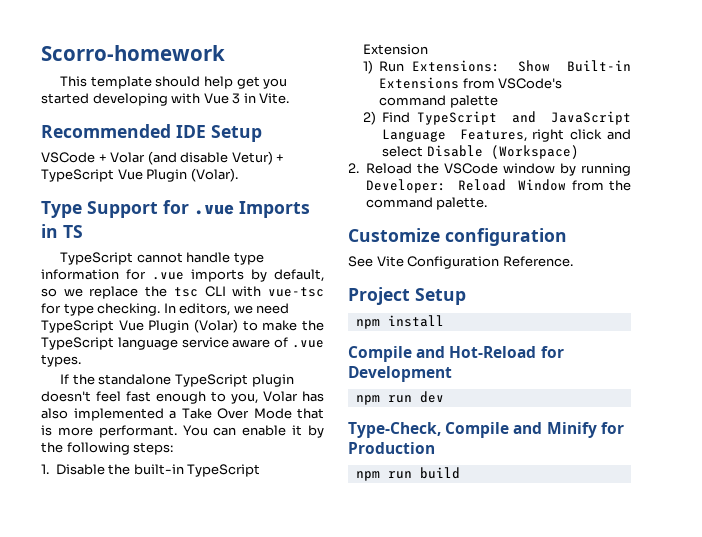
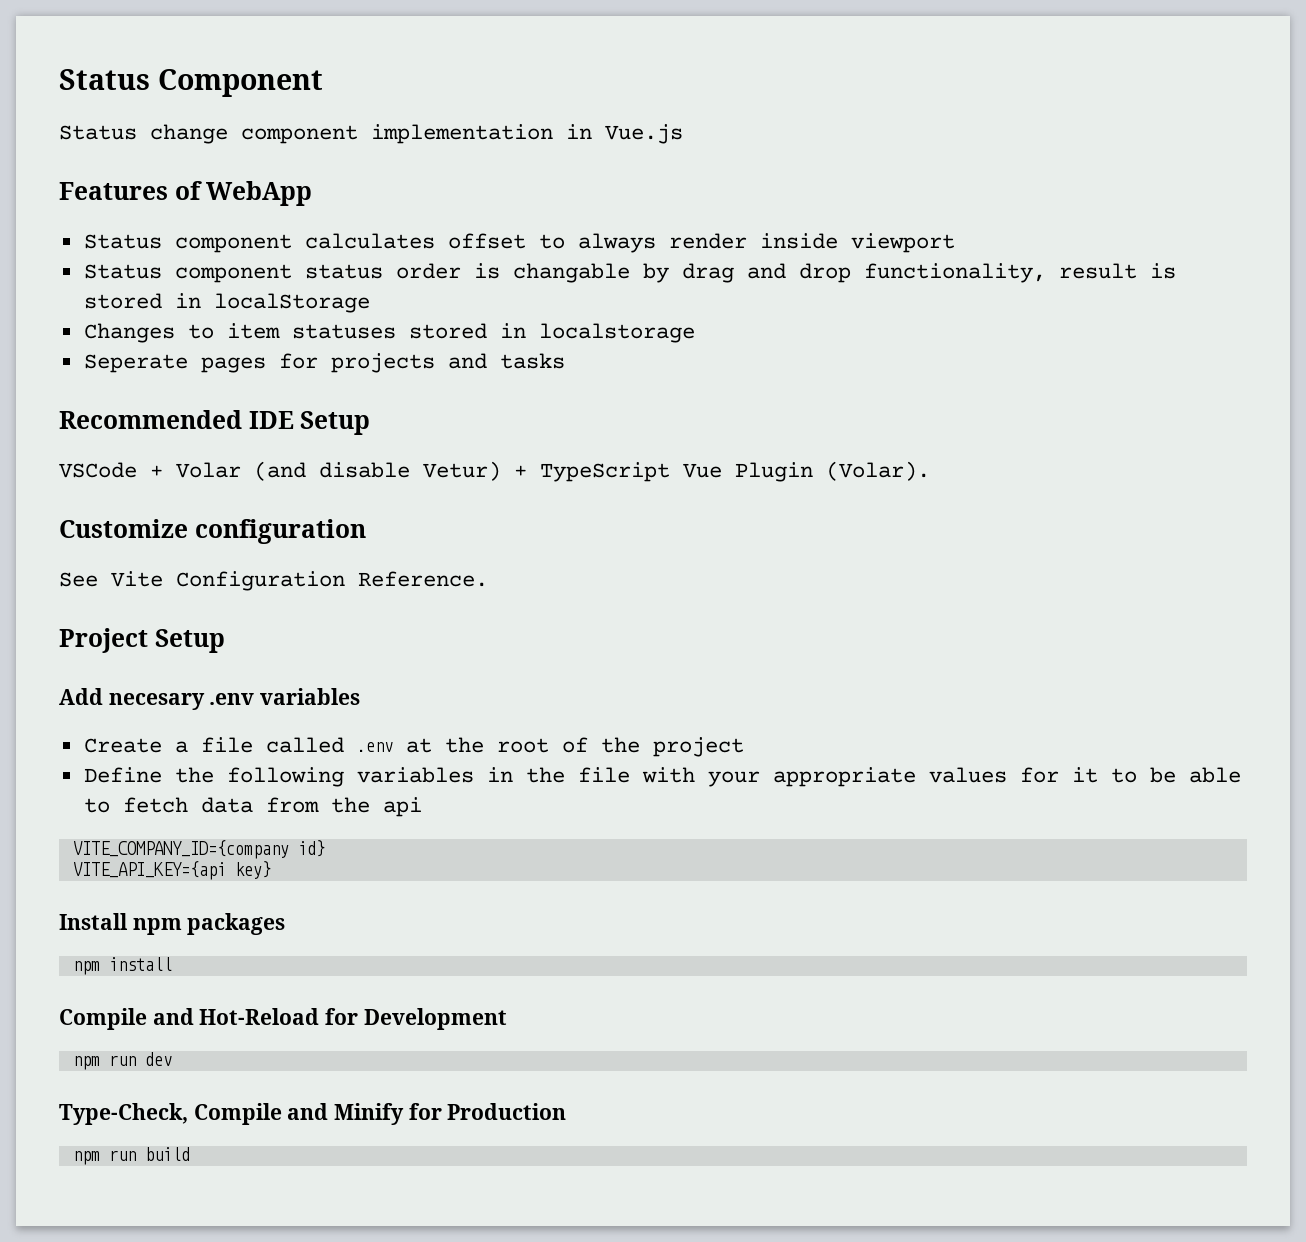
[41,45,225,61] [60,76,288,89] [41,93,290,106] Scorro-homework // This template should help get you started developing with Vue 3 in Vite. -> [59,69,323,97] [59,124,683,144] [59,181,313,206] [83,233,955,253] [83,263,1176,283] [83,293,370,313] [83,323,695,343] [83,353,565,373] Status Component // Status change component implementation in Vue.js // Features of WebApp // Status component calculates offset to always render inside viewport // Status component status order is changable by drag and drop functionality, result is stored in localStorage // Changes to item statuses stored in localstorage // Seperate pages for projects and tasks
[41,200,310,218] [41,224,83,238] [60,252,265,265] [41,269,324,282] [41,286,324,299] [41,303,290,316] [41,319,324,333] [41,337,325,350] [41,354,81,367] [60,374,294,387] [41,391,324,404] [41,408,324,421] [41,425,324,438] [41,442,174,455] [41,464,261,477] [362,44,428,55] [362,60,631,74] [379,77,563,89] [379,95,498,108] [362,111,631,125] [382,129,631,142] [382,145,579,159] [348,163,631,176] [365,179,631,193] [365,197,488,210] // Type Support for .vue Imports in TS // TypeScript cannot handle type information for .vue imports by default, so we replace the tsc CLI with vue-tsc for type checking. In editors, we need TypeScript Vue Plugin (Volar) to make the TypeScript language service aware of .vue types. // If the standalone TypeScript plugin doesn't feel fast enough to you, Volar has also implemented a Take Over Mode that is more performant. You can enable it by the following steps: // 1. Disable the built-in TypeScript Extension // 1) Run Extensions: Show Built-in Extensions from VSCode's command palette // 2) Find TypeScript and JavaScript Language Features, right click and select Disable (Workspace) // 2. Reload the VSCode window by running Developer: Reload Window from the command palette. -> (930, 471) none
(466, 296) none -> [59,688,361,710] [83,737,744,757] [83,767,1241,787] [83,797,422,817] [72,840,325,859] [72,861,271,880] [59,913,286,935] // Add necesary .env variables // Create a file called .env at the root of the project // Define the following variables in the file with your appropriate values for it to be able to fetch data from the api // VITE_COMPANY_ID={company id} // VITE_API_KEY={api key} // Install npm packages

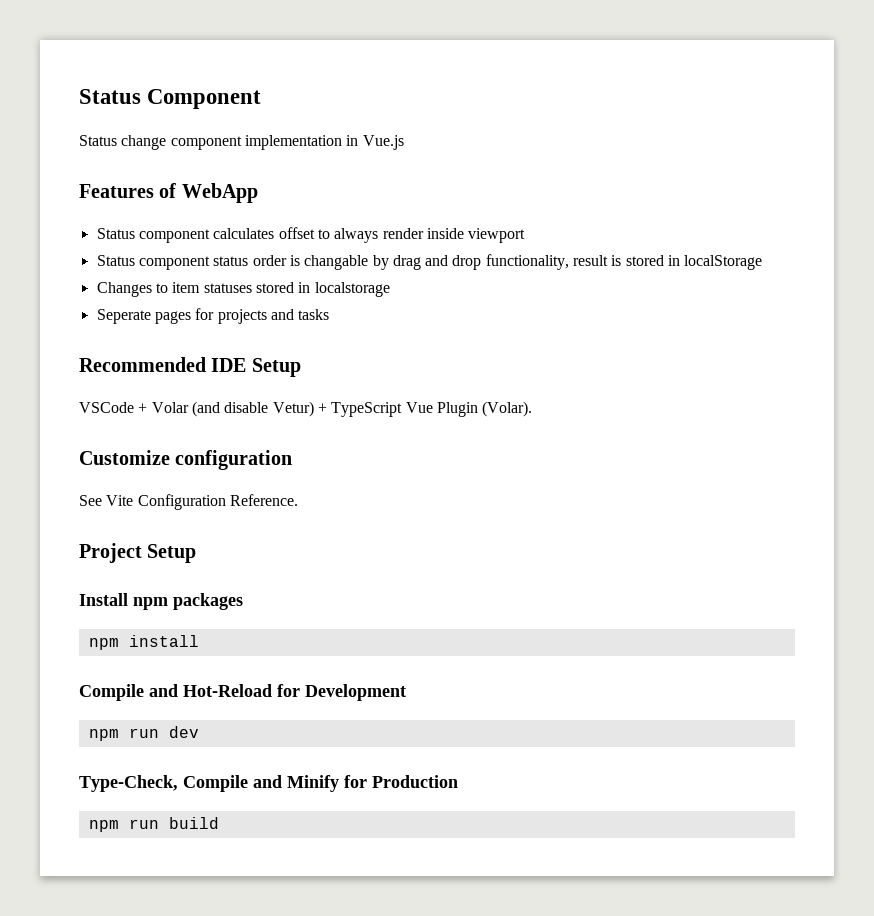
[59,688,361,710] [83,737,744,757] [83,767,1241,787] [83,797,422,817] [72,840,325,859] [72,861,271,880] // Add necesary .env variables // Create a file called .env at the root of the project // Define the following variables in the file with your appropriate values for it to be able to fetch data from the api // VITE_COMPANY_ID={company id} // VITE_API_KEY={api key} -> (197, 553) none

